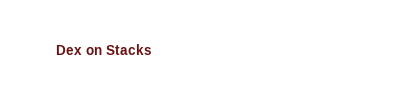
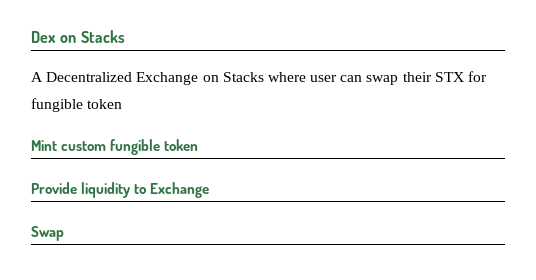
(152, 49) none -> [31,71,488,85] [31,98,123,112] [31,139,199,155] [31,182,210,198] [31,226,64,241] // A Decentralized Exchange on Stacks where user can swap their STX for fungible token // Mint custom fungible token // Provide liquidity to Exchange // Swap

